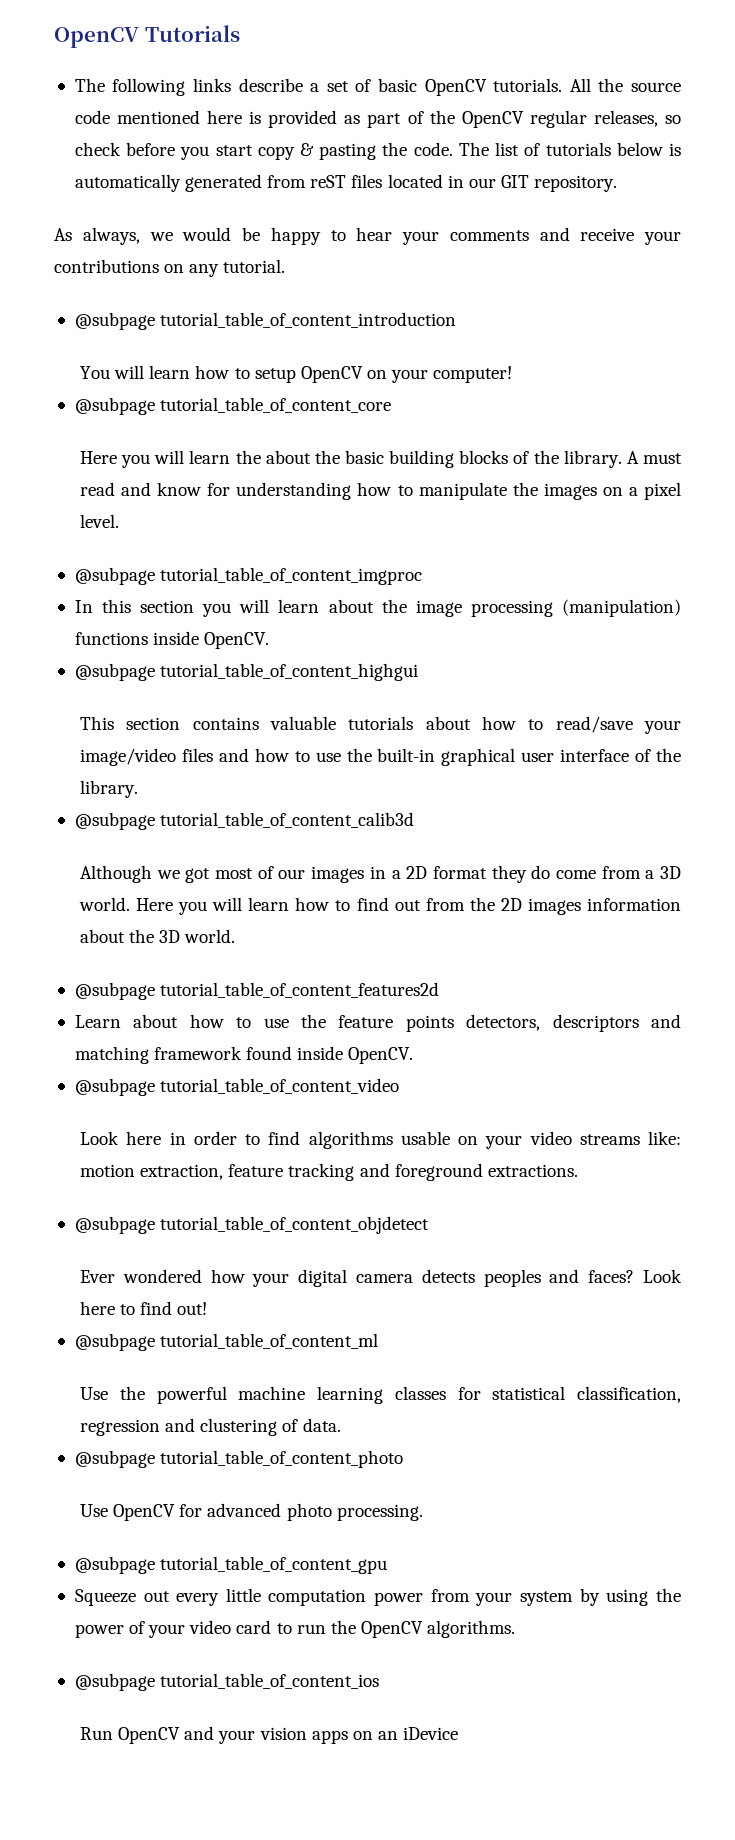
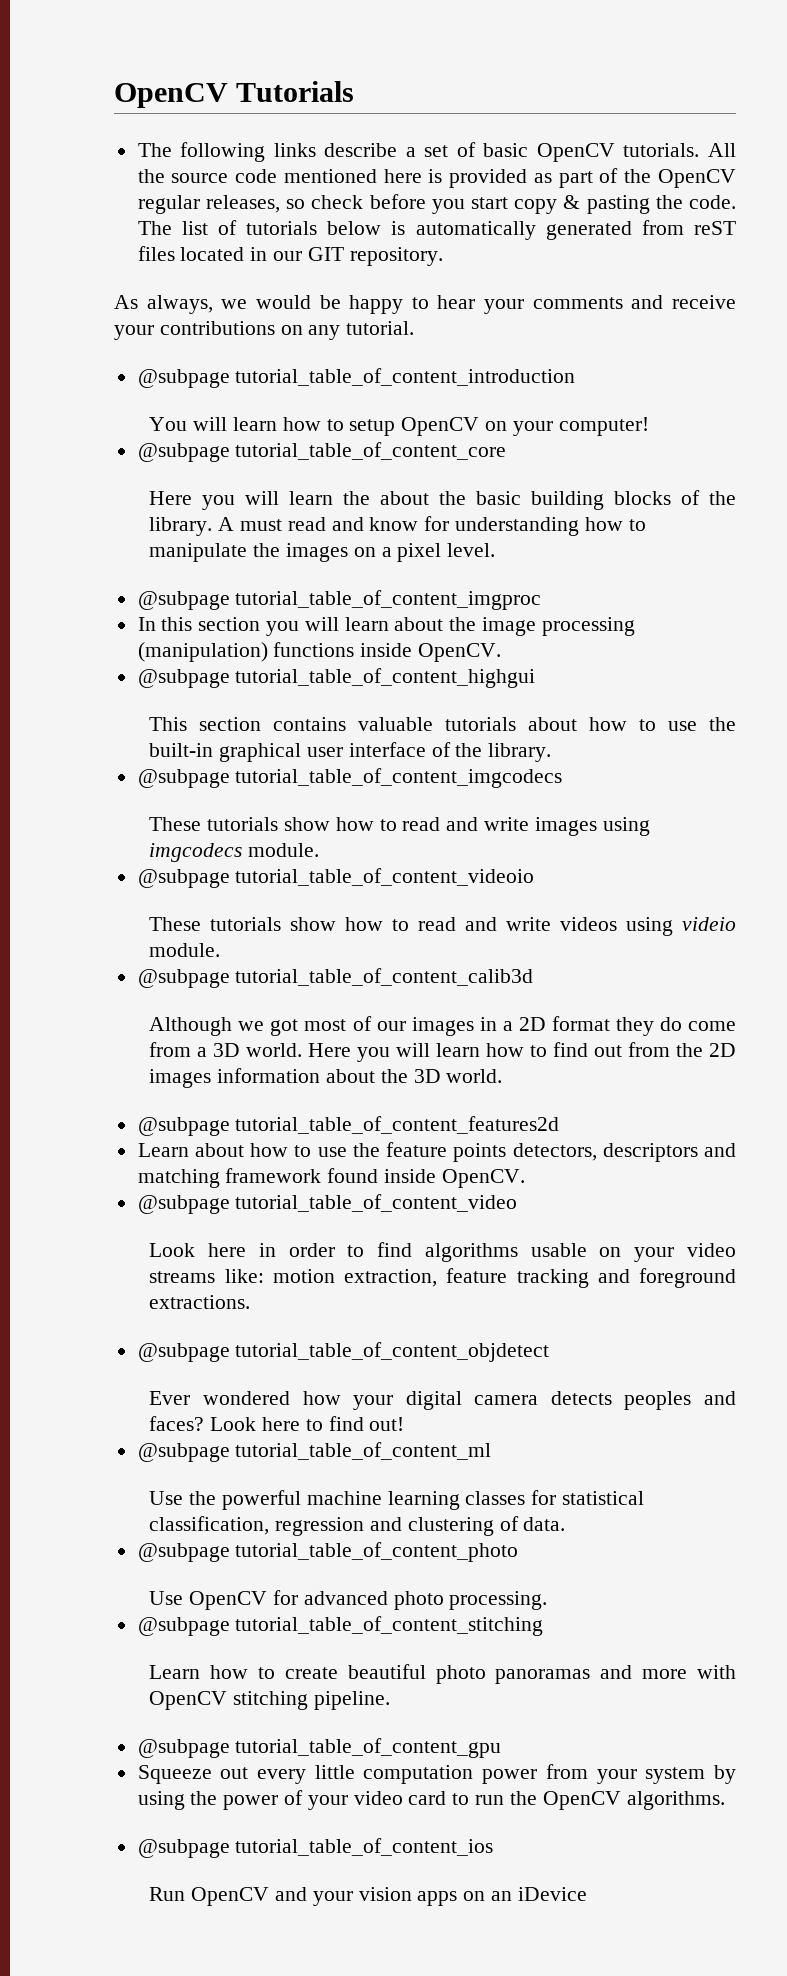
[555,716,681,734] [80,748,310,766] read/save your image/video files and how to -> (657, 725) none
(139, 789) none -> [137,768,563,788] [149,817,650,836] [149,843,320,862] [137,868,535,888] [149,917,737,936] [149,943,221,957] // @subpage tutorial_table_of_content_imgcodecs // These tutorials show how to read and write images using imgcodecs module. // @subpage tutorial_table_of_content_videoio // These tutorials show how to read and write videos using videio module.
(423, 1512) none -> [137,1616,544,1636] [149,1664,736,1684] [149,1691,390,1710] // @subpage tutorial_table_of_content_stitching // Learn how to create beautiful photo panoramas and more with OpenCV stitching pipeline.

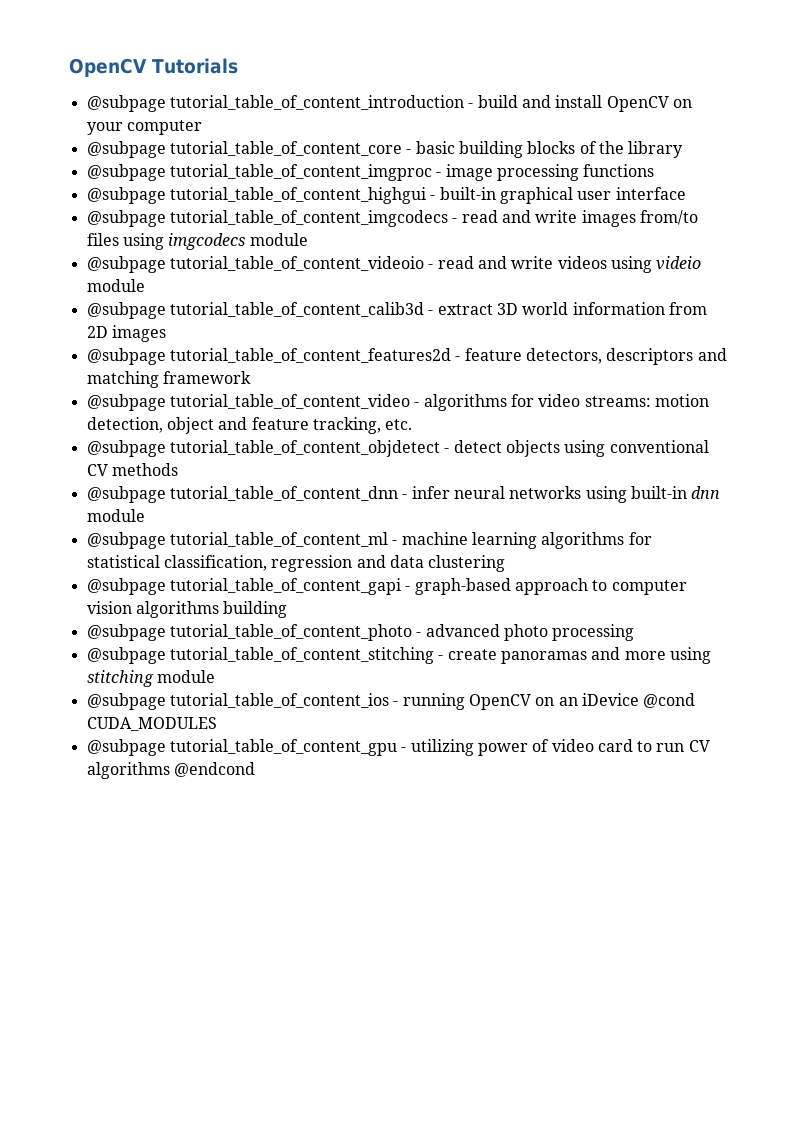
[137,142,736,162] [137,168,736,188] [137,194,736,214] [137,220,736,240] [137,246,443,266] [114,295,736,314] [114,321,415,340] [137,368,576,388] [149,417,396,436] The following links describe a set of basic OpenCV tutorials. All the source code mentioned here is provided as part of the OpenCV regular releases, so check before you start copy & pasting the code. The list of tutorials below is automatically generated from reST files located in our GIT repository. // As always, we would be happy to hear your comments and receive your contributions on any tutorial. // @subpage tutorial_table_of_content_introduction // You will learn how to setup -> [86,95,603,112] @subpage tutorial_table_of_content_introduction - build and install
[558,417,649,436] computer! -> [126,120,202,135] computer
[149,491,467,510] // Here you will learn the about the -> [406,149,412,154] -
[149,516,646,536] [149,543,496,562] [137,590,542,610] [137,617,477,636] library. A must read and know for understanding how to manipulate the images on a pixel level. // @subpage tutorial_table_of_content_imgproc // In this section you will learn about the -> [628,141,684,158] [86,164,442,181] library // @subpage tutorial_table_of_content_imgproc -
[137,642,268,662] (manipulation) -> (579, 172) none
[360,643,502,662] inside OpenCV. -> (655, 170) none
[149,717,736,731] // This section contains valuable tutorials about how to use the -> [430,195,436,200] -
[431,742,552,762] of the library. -> (686, 193) none
[149,817,397,831] // These tutorials show how to -> [452,218,458,223] -
(597, 826) none -> [639,210,698,225] [86,233,119,246] from/to files
[248,843,320,857] module. -> [249,233,308,246] module
[149,917,410,931] // These tutorials show how to -> [428,264,434,269] -
[149,943,221,957] module. -> [86,279,145,292] module
[149,1016,737,1036] [149,1042,737,1062] [149,1068,503,1088] [137,1116,560,1136] [137,1142,507,1162] // Although we got most of our images in a 2D format they do come from a 3D world. Here you will learn how to find out from the 2D images information about the 3D world. // @subpage tutorial_table_of_content_features2d // Learn about how to use the feature points -> [428,302,707,315] [86,325,166,342] [86,348,522,365] - extract 3D world information from 2D images // @subpage tutorial_table_of_content_features2d - feature
[327,1168,525,1188] found inside OpenCV. -> (251, 377) none
[149,1242,736,1262] [149,1268,736,1288] [149,1295,251,1309] [137,1342,550,1362] [149,1391,736,1410] [149,1416,405,1431] // Look here in order to find algorithms usable on your video streams like: motion extraction, feature tracking and foreground extractions. // @subpage tutorial_table_of_content_objdetect // Ever wondered how your digital camera detects peoples and faces? Look here to find out! -> [414,394,709,411] [86,417,413,434] [86,440,709,457] [86,463,178,476] [86,486,721,503] [86,509,145,522] - algorithms for video streams: motion detection, object and feature tracking, etc. // @subpage tutorial_table_of_content_objdetect - detect objects using conventional CV methods // @subpage tutorial_table_of_content_dnn - infer neural networks using built-in dnn module
[149,1490,301,1510] // Use the powerful -> [392,540,398,545] -
[465,1491,526,1505] classes -> [541,532,625,549] algorithms
(402, 1524) none -> [389,555,424,568] data
[499,1516,566,1531] of data. -> [86,578,687,595] [86,601,288,618] // @subpage tutorial_table_of_content_gapi - graph-based approach to computer vision algorithms building
[149,1590,298,1610] // Use OpenCV for -> [416,632,422,637] -
[449,1591,548,1610] processing. -> [552,624,635,641] processing
[149,1664,736,1684] [149,1691,390,1710] [137,1738,502,1758] [137,1764,736,1784] [137,1791,218,1810] // Learn how to create beautiful photo panoramas and more with OpenCV stitching pipeline. // @subpage tutorial_table_of_content_gpu // Squeeze out every little computation power from your system by using the -> [438,647,711,664] [86,670,215,687] [86,693,696,710] [86,717,217,731] [86,739,474,756] - create panoramas and more using stitching module // @subpage tutorial_table_of_content_ios - running OpenCV on an iDevice @cond CUDA_MODULES // @subpage tutorial_table_of_content_gpu - utilizing
[307,1795,348,1810] your -> (550, 745) none
[509,1791,725,1810] [137,1838,494,1858] [149,1887,587,1906] the OpenCV algorithms. // @subpage tutorial_table_of_content_ios // Run OpenCV and your vision apps on an iDevice -> [688,740,710,752] [86,762,255,779] CV algorithms @endcond

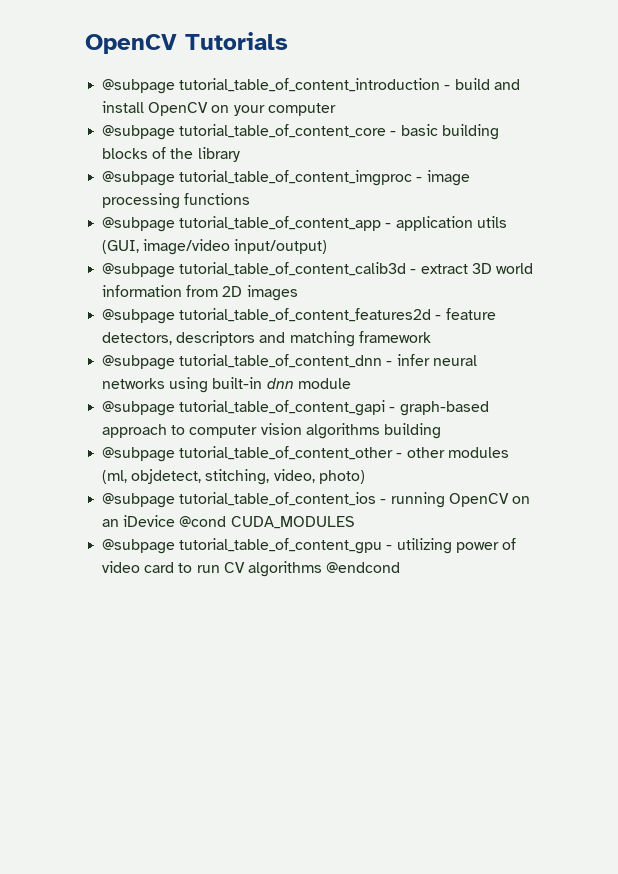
[169,187,686,204] [86,210,698,227] [86,233,308,250] [86,256,702,273] [86,279,145,292] tutorial_table_of_content_highgui - built-in graphical user interface // @subpage tutorial_table_of_content_imgcodecs - read and write images from/to files using imgcodecs module // @subpage tutorial_table_of_content_videoio - read and write videos using videio module -> [179,216,507,231] [102,239,328,255] tutorial_table_of_content_app - application utils (GUI, image/video input/output)
[86,394,709,411] [86,417,413,434] [86,440,709,457] [86,463,178,476] // @subpage tutorial_table_of_content_video - algorithms for video streams: motion detection, object and feature tracking, etc. // @subpage tutorial_table_of_content_objdetect - detect objects using conventional CV methods -> (431, 337) none
[86,532,652,549] [86,555,506,572] // @subpage tutorial_table_of_content_ml - machine learning algorithms for statistical classification, regression and data clustering -> (351, 383) none
[169,624,635,641] [86,647,711,664] [86,670,215,687] tutorial_table_of_content_photo - advanced photo processing // @subpage tutorial_table_of_content_stitching - create panoramas and more using stitching module -> [179,446,509,460] [102,469,365,485] tutorial_table_of_content_other - other modules (ml, objdetect, stitching, video, photo)

